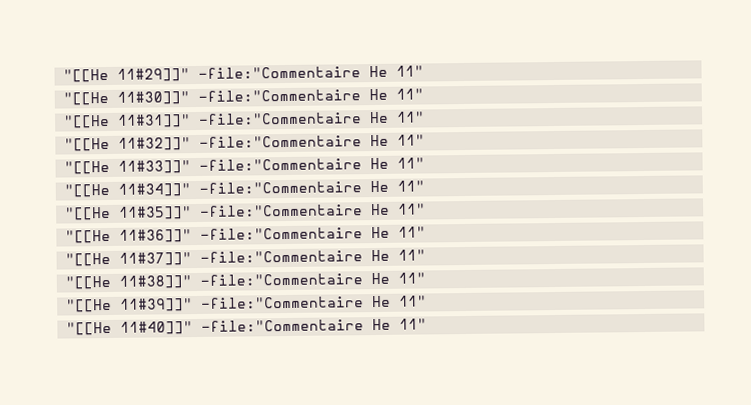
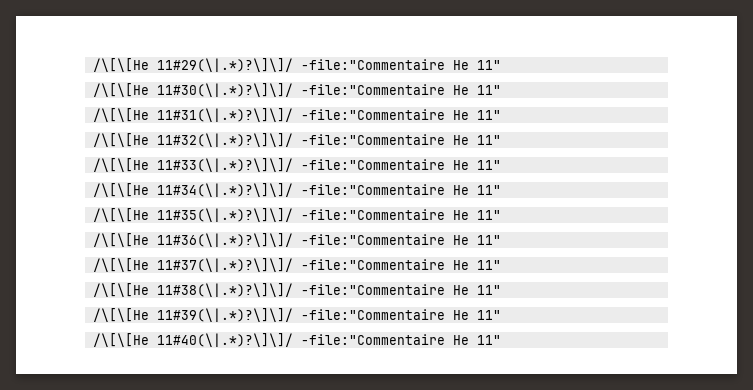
[62,65,424,83] [62,88,424,106] [63,111,425,129] [63,134,425,152] [63,157,425,175] [63,180,425,198] [64,203,426,221] [64,226,426,244] [64,249,426,267] [64,272,426,290] [65,295,427,313] [65,321,193,336] "[[He 11#29]]" -file:"Commentaire He 11" // "[[He 11#30]]" -file:"Commentaire He 11" // "[[He 11#31]]" -file:"Commentaire He 11" // "[[He 11#32]]" -file:"Commentaire He 11" // "[[He 11#33]]" -file:"Commentaire He 11" // "[[He 11#34]]" -file:"Commentaire He 11" // "[[He 11#35]]" -file:"Commentaire He 11" // "[[He 11#36]]" -file:"Commentaire He 11" // "[[He 11#37]]" -file:"Commentaire He 11" // "[[He 11#38]]" -file:"Commentaire He 11" // "[[He 11#39]]" -file:"Commentaire He 11" // "[[He 11#40]]" -> [93,58,502,72] [93,83,502,97] [93,108,502,122] [93,133,502,147] [93,158,502,172] [93,183,502,197] [93,208,502,222] [93,233,502,247] [93,258,502,272] [93,283,502,297] [93,308,502,322] [93,333,294,347] /\[\[He 11#29(\|.*)?\]\]/ -file:"Commentaire He 11" // /\[\[He 11#30(\|.*)?\]\]/ -file:"Commentaire He 11" // /\[\[He 11#31(\|.*)?\]\]/ -file:"Commentaire He 11" // /\[\[He 11#32(\|.*)?\]\]/ -file:"Commentaire He 11" // /\[\[He 11#33(\|.*)?\]\]/ -file:"Commentaire He 11" // /\[\[He 11#34(\|.*)?\]\]/ -file:"Commentaire He 11" // /\[\[He 11#35(\|.*)?\]\]/ -file:"Commentaire He 11" // /\[\[He 11#36(\|.*)?\]\]/ -file:"Commentaire He 11" // /\[\[He 11#37(\|.*)?\]\]/ -file:"Commentaire He 11" // /\[\[He 11#38(\|.*)?\]\]/ -file:"Commentaire He 11" // /\[\[He 11#39(\|.*)?\]\]/ -file:"Commentaire He 11" // /\[\[He 11#40(\|.*)?\]\]/

